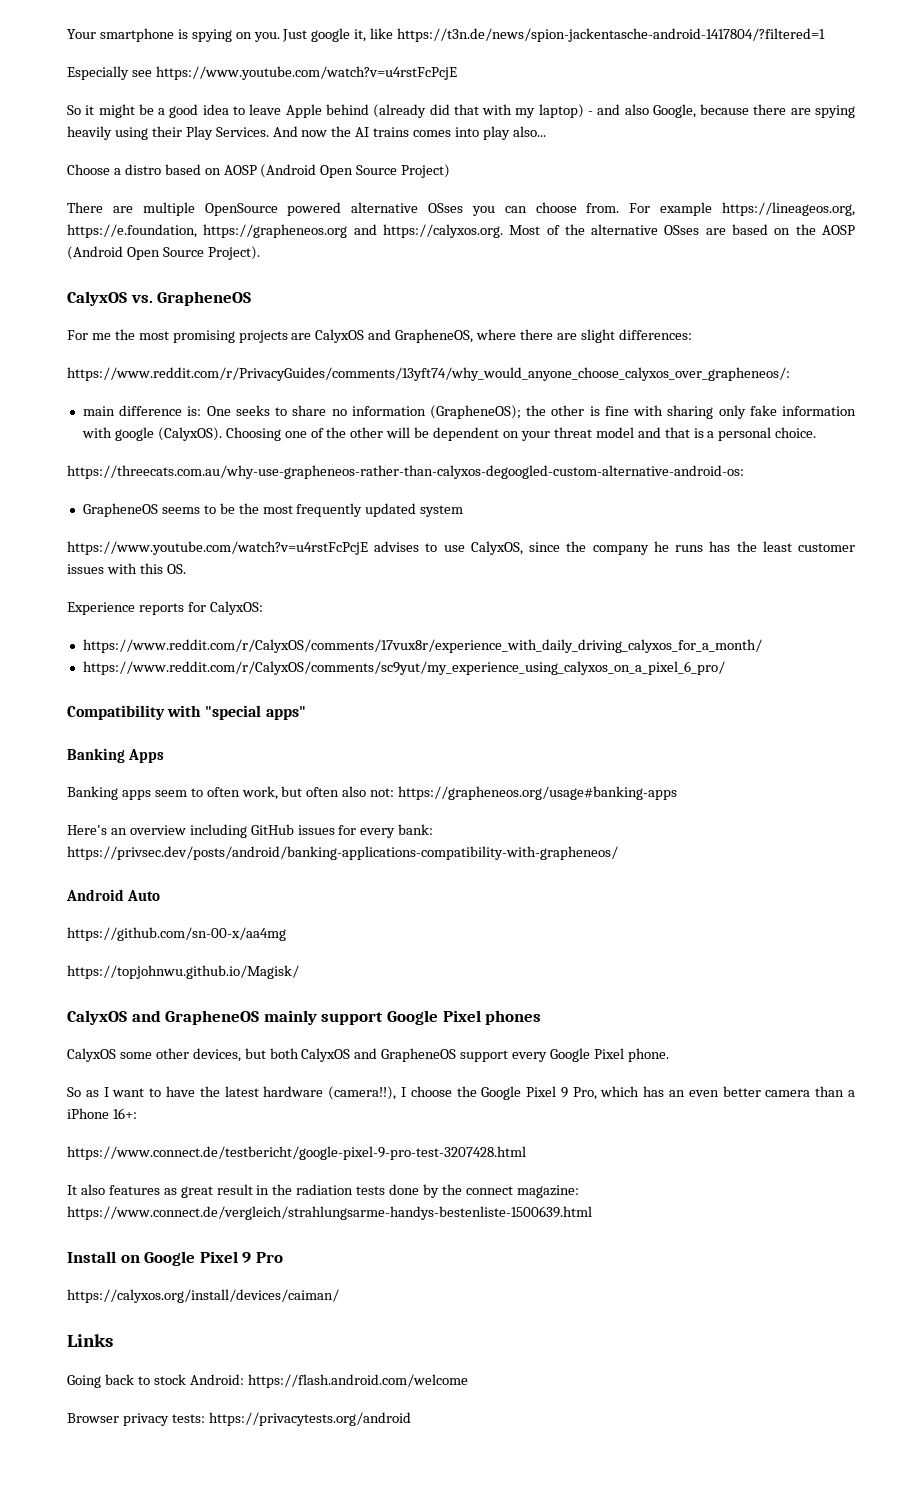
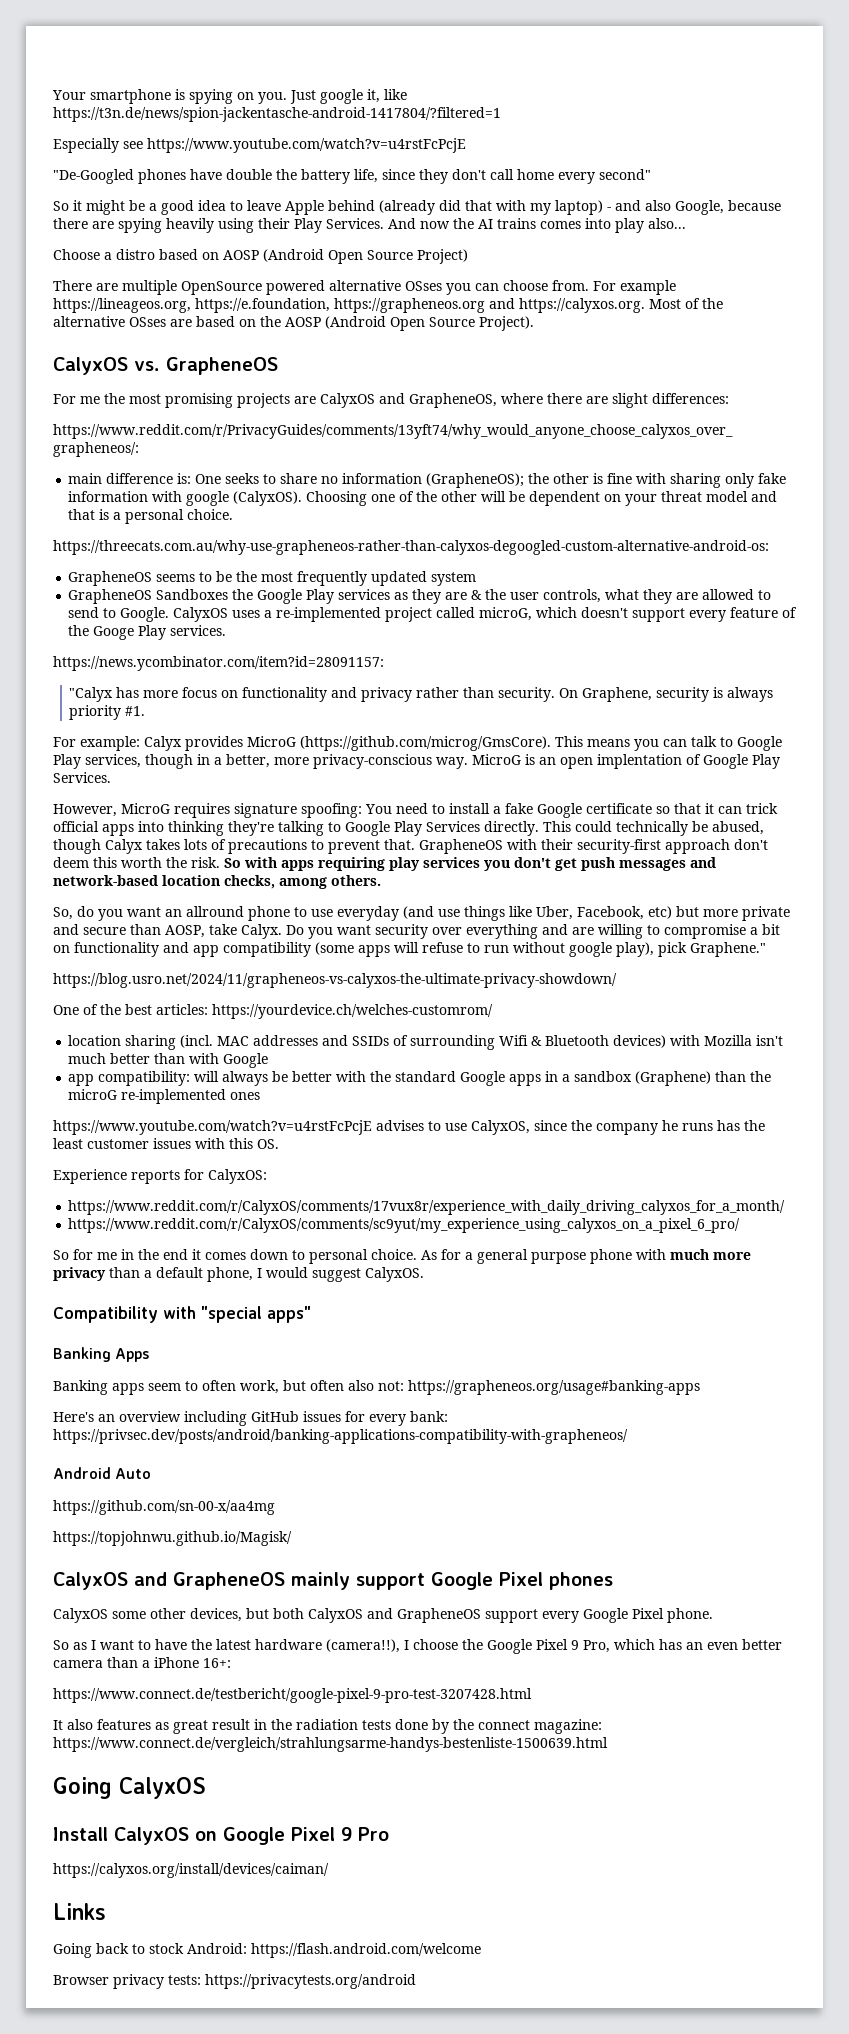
(457, 73) none -> [53,169,651,184] // "De-Googled phones have double the battery life, since they don't call home every second"
(464, 511) none -> [68,589,772,604] [68,607,798,622] [68,625,227,640] [53,656,384,671] [69,687,774,702] [69,705,146,720] [53,736,782,751] [53,754,780,769] [53,772,111,783] [53,803,778,818] [53,821,764,836] [53,839,768,854] [53,857,716,871] [53,875,381,889] [53,906,790,921] [53,924,780,939] [53,942,766,957] [53,973,617,988] [53,1004,493,1019] [68,1035,784,1050] [68,1053,269,1068] [68,1071,772,1086] [68,1089,261,1104] // GrapheneOS Sandboxes the Google Play services as they are & the user controls, what they are allowed to send to Google. CalyxOS uses a re-implemented project called microG, which doesn't support every feature of the Googe Play services. // https://news.ycombinator.com/item?id=28091157: // "Calyx has more focus on functionality and privacy rather than security. On Graphene, security is always priority #1. // For example: Calyx provides MicroG (https://github.com/microg/GmsCore). This means you can talk to Google Play services, though in a better, more privacy-conscious way. MicroG is an open implentation of Google Play Services. // However, MicroG requires signature spoofing: You need to install a fake Google certificate so that it can trick official apps into thinking they're talking to Google Play Services directly. This could technically be abused, though Calyx takes lots of precautions to prevent that. GrapheneOS with their security-first approach don't deem this worth the risk. So with apps requiring play services you don't get push messages and network-based location checks, among others. // So, do you want an allround phone to use everyday (and use things like Uber, Facebook, etc) but more private and secure than AOSP, take Calyx. Do you want security over everything and are willing to compromise a bit on functionality and app compatibility (some apps will refuse to run without google play), pick Graphene." // https://blog.usro.net/2024/11/grapheneos-vs-calyxos-the-ultimate-privacy-showdown/ // One of the best articles: https://yourdevice.ch/welches-customrom/ // location sharing (incl. MAC addresses and SSIDs of surrounding Wifi & Bluetooth devices) with Mozilla isn't much better than with Google // app compatibility: will always be better with the standard Google apps in a sandbox (Graphene) than the microG re-implemented ones
(725, 668) none -> [53,1249,751,1264] [53,1267,424,1282] // So for me in the end it comes down to personal choice. As for a general purpose phone with much more privacy than a default phone, I would suggest CalyxOS.
(592, 1213) none -> [53,1777,206,1799] // Going CalyxOS
(116, 1257) none -> [114,1827,189,1845] CalyxOS

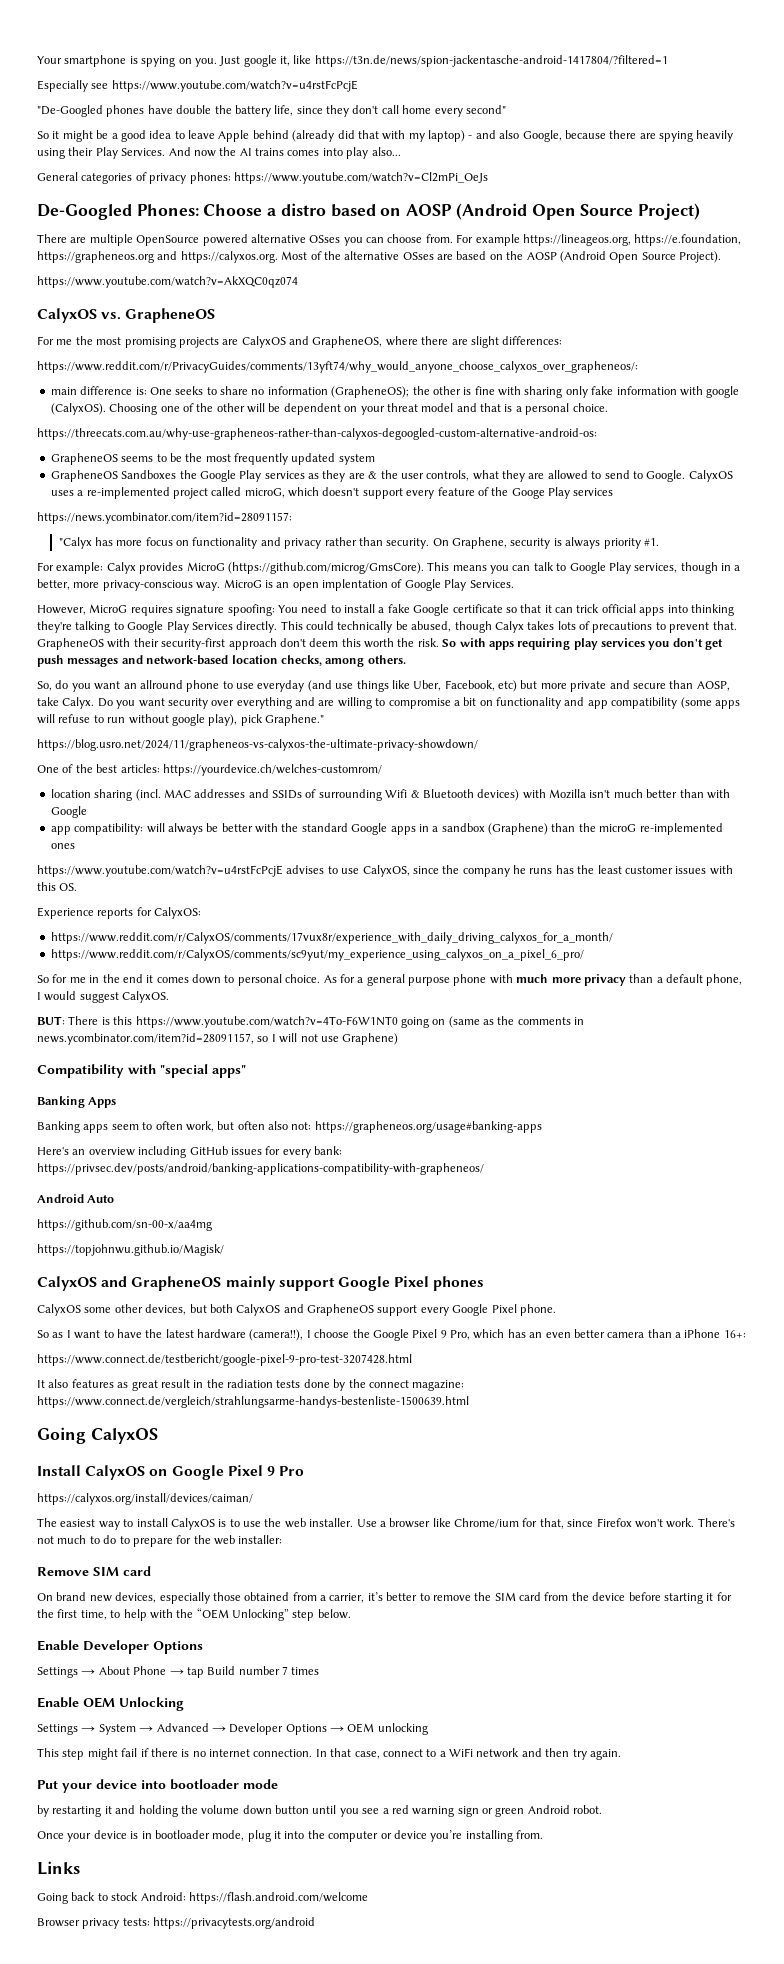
(686, 223) none -> [37,172,488,184] [37,204,199,220] General categories of privacy phones: https://www.youtube.com/watch?v=Cl2mPi_OeJs // De-Googled Phones:
(534, 323) none -> [37,276,298,288] // https://www.youtube.com/watch?v=AkXQC0qz074
[170,625,227,636] services. -> [573,488,614,496] services
(424, 1274) none -> [37,1016,585,1028] [37,1033,399,1045] // BUT: There is this https://www.youtube.com/watch?v=4To-F6W1NT0 going on (same as the comments in news.ycombinator.com/item?id=28091157, so I will not use Graphene)
(329, 1870) none -> [37,1518,735,1530] [37,1535,283,1547] [37,1566,151,1576] [37,1592,732,1604] [37,1608,351,1621] [37,1640,203,1654] [37,1666,320,1678] [37,1697,184,1711] [37,1723,428,1735] [37,1748,621,1760] [37,1779,278,1793] [37,1805,603,1817] [37,1830,543,1842] // The easiest way to install CalyxOS is to use the web installer. Use a browser like Chrome/ium for that, since Firefox won't work. There's not much to do to prepare for the web installer: // Remove SIM card // On brand new devices, especially those obtained from a carrier, it’s better to remove the SIM card from the device before starting it for the first time, to help with the “OEM Unlocking” step below. // Enable Developer Options // Settings → About Phone → tap Build number 7 times // Enable OEM Unlocking // Settings → System → Advanced → Developer Options → OEM unlocking // This step might fail if there is no internet connection. In that case, connect to a WiFi network and then try again. // Put your device into bootloader mode // by restarting it and holding the volume down button until you see a red warning sign or green Android robot. // Once your device is in bootloader mode, plug it into the computer or device you’re installing from.

